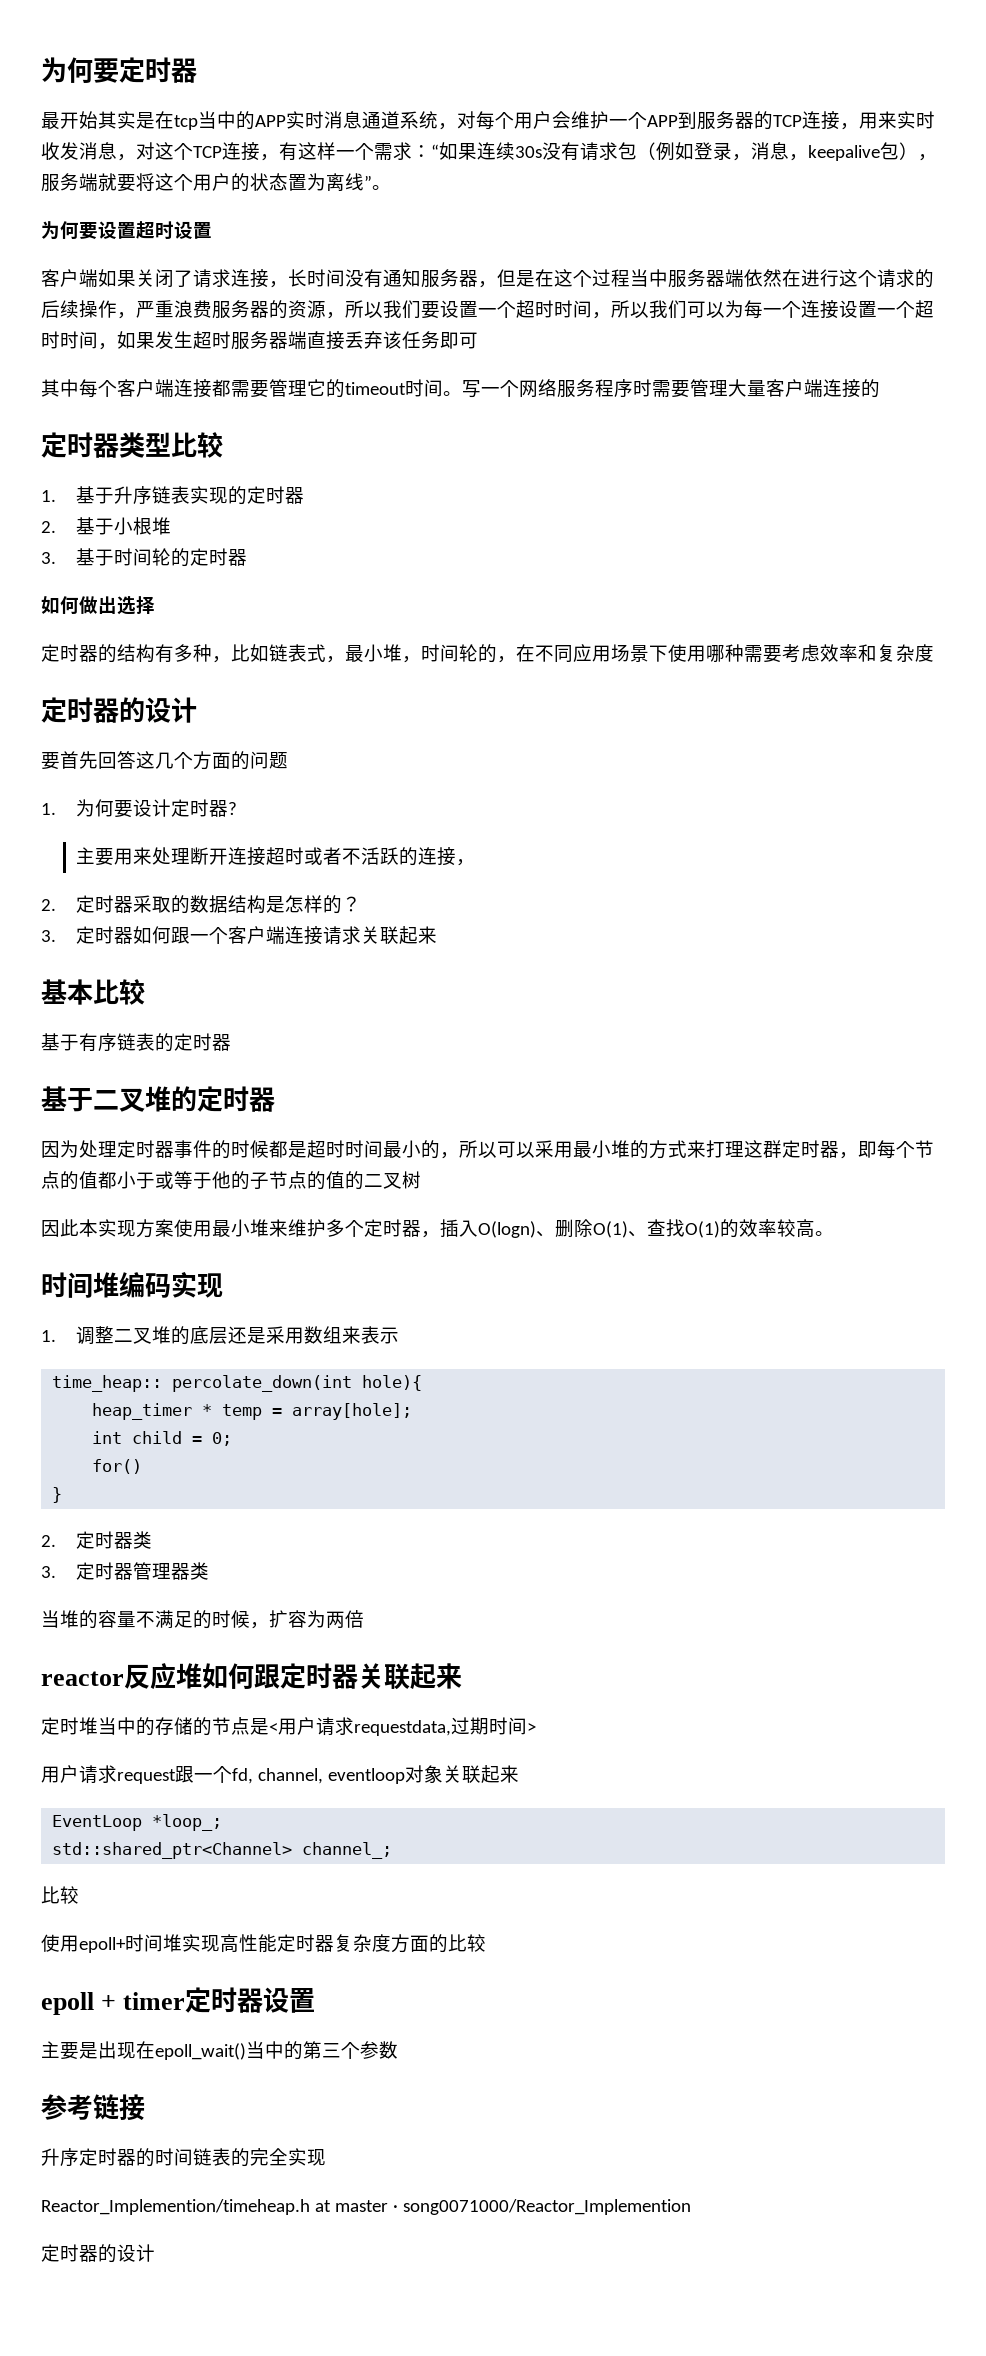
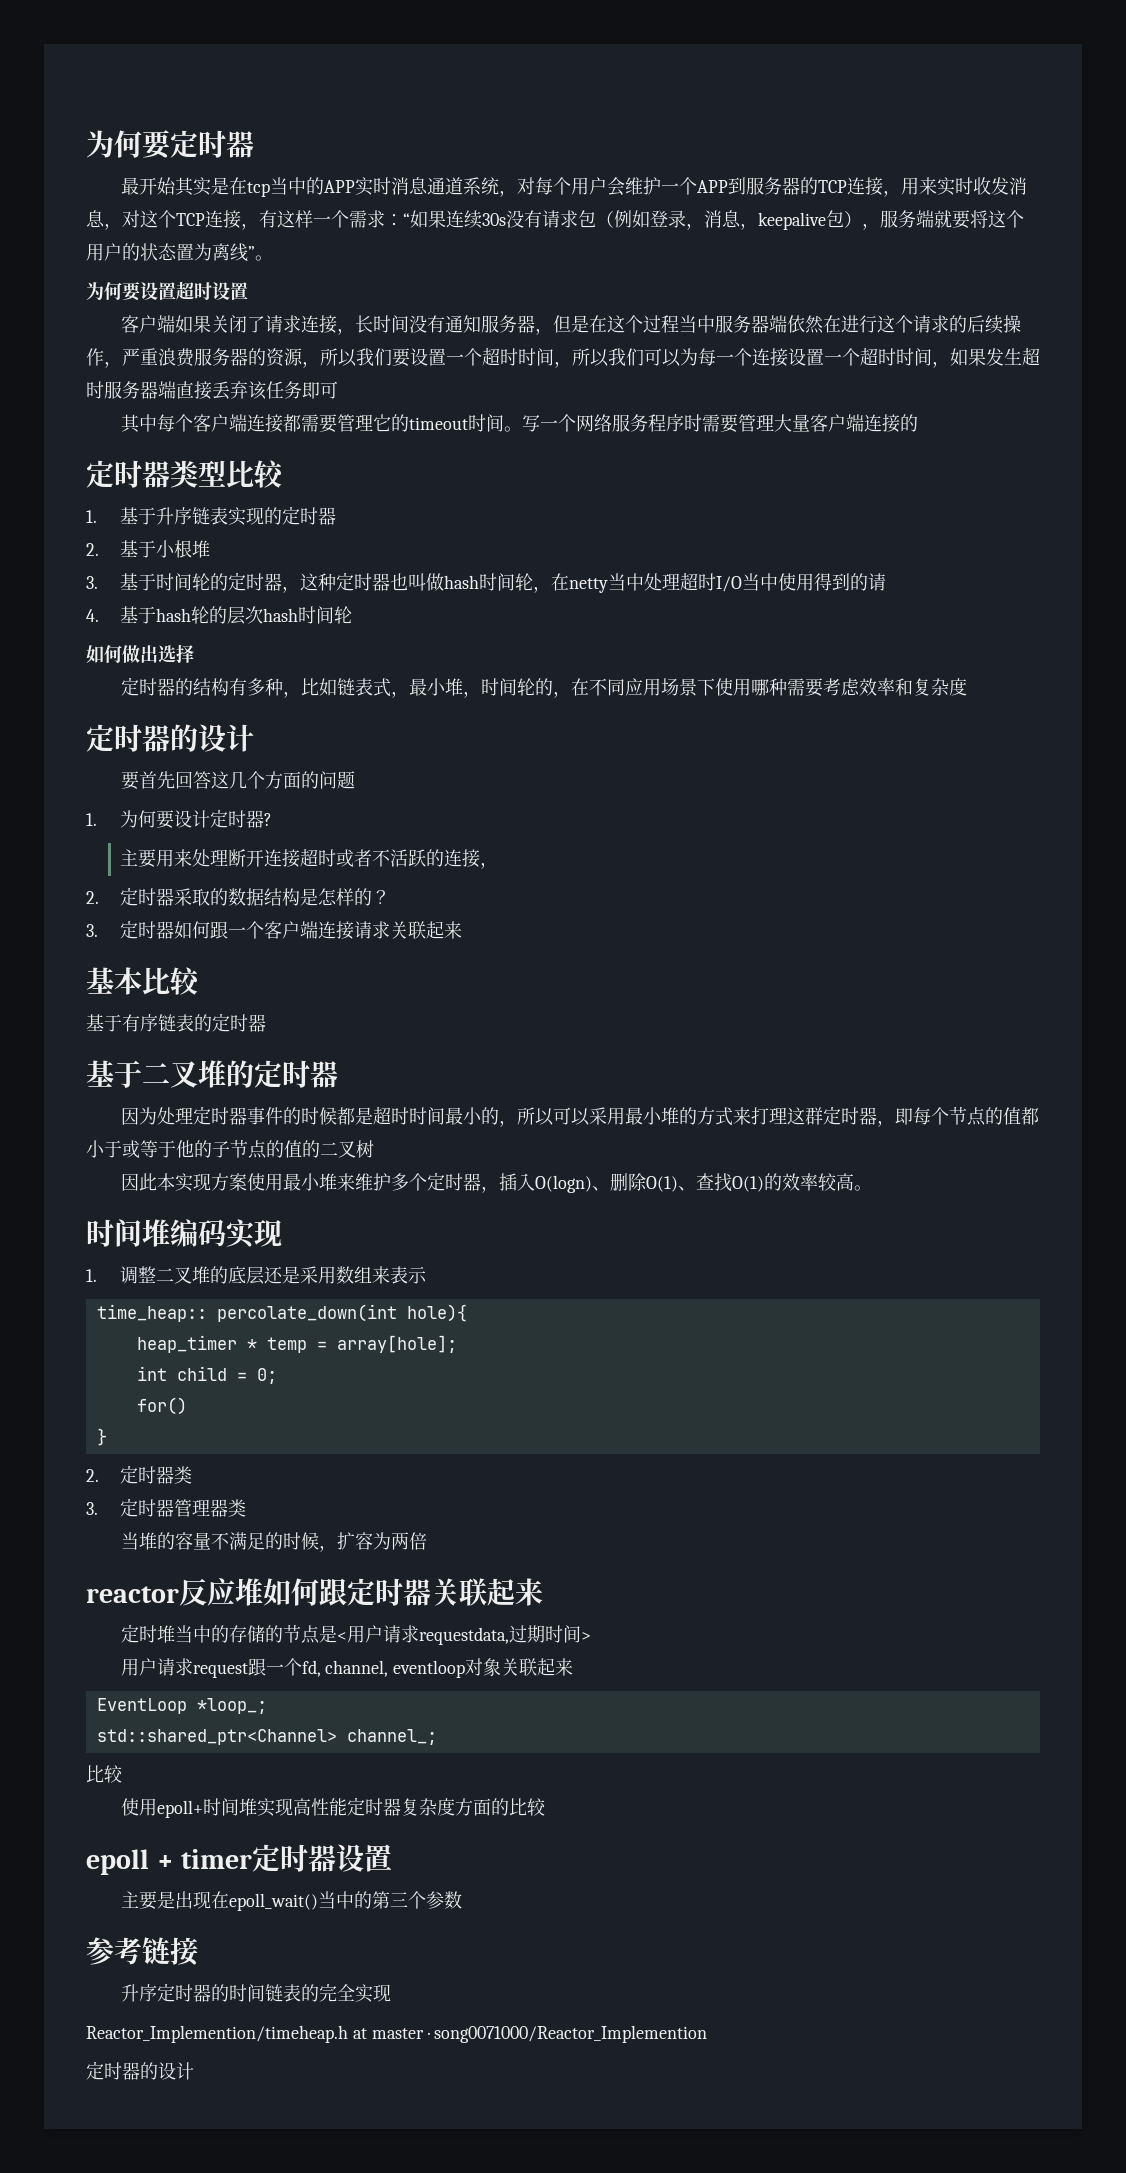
(248, 557) none -> [282,572,887,593] [86,606,353,625] ，这种定时器也叫做hash时间轮，在netty当中处理超时I/O当中使用得到的请 // 4.基于hash轮的层次hash时间轮

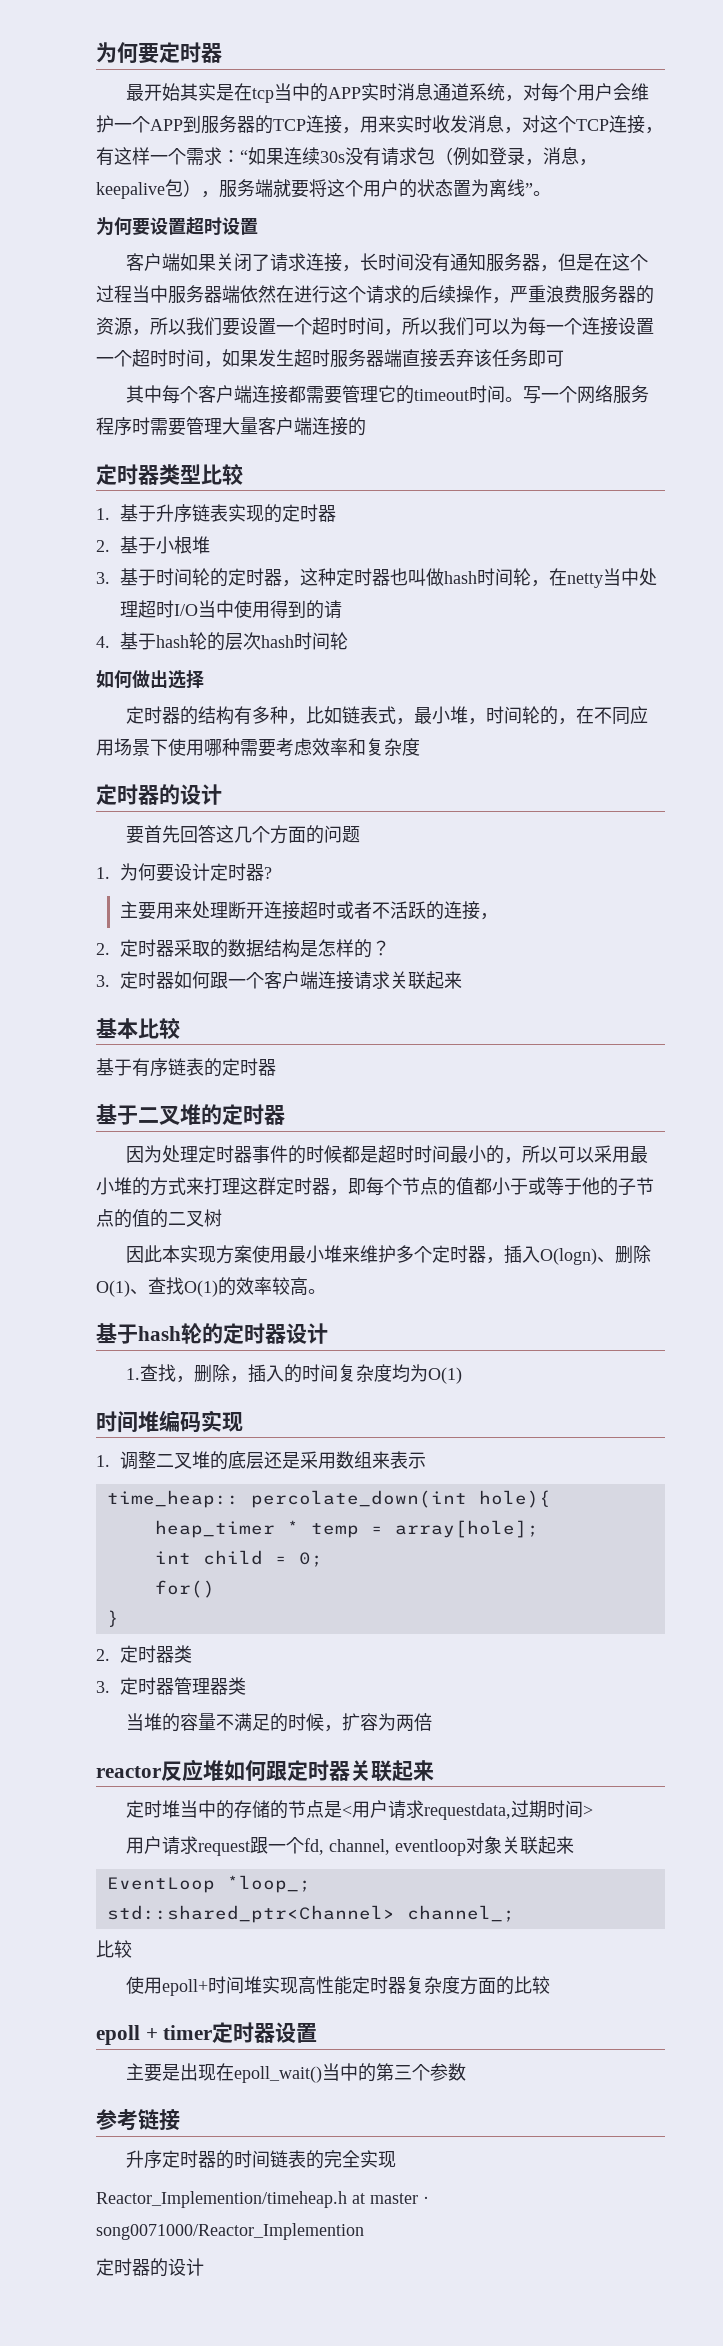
(872, 1188) none -> [96,1323,328,1344] [126,1364,463,1384] // 基于hash轮的定时器设计 // 1.查找，删除，插入的时间复杂度均为O(1)

